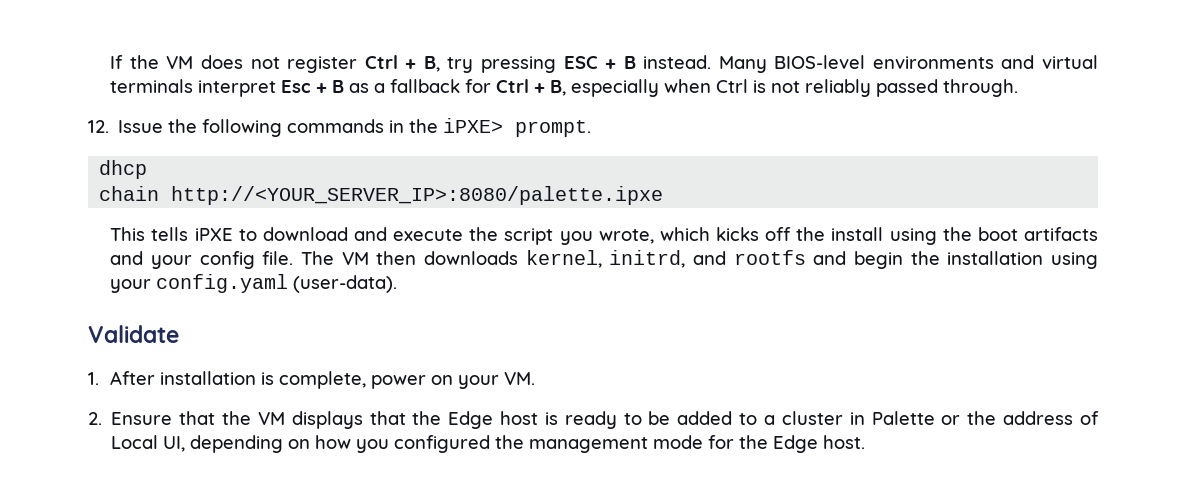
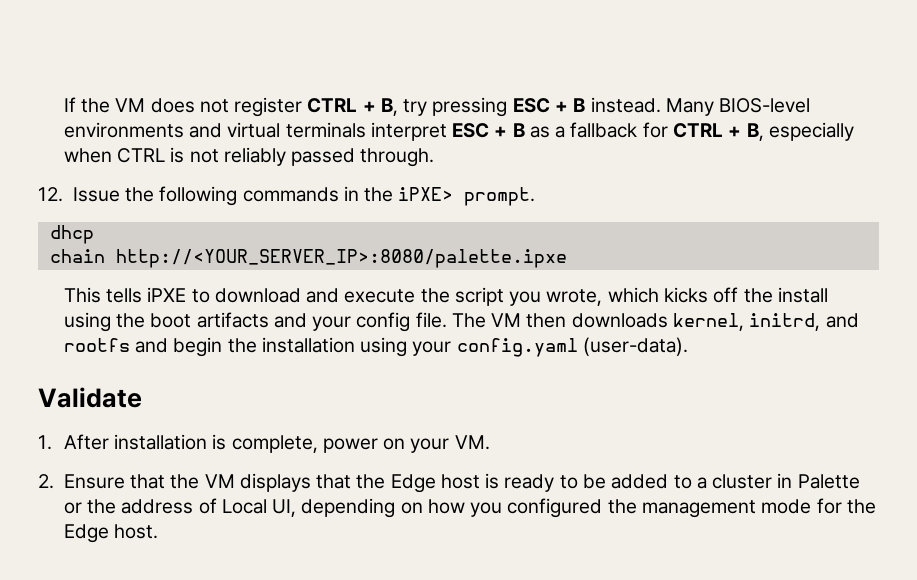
[364,55,398,69] Ctrl -> [307,98,358,113] CTRL
[281,80,312,93] Esc -> [452,123,490,138] ESC
[496,79,530,93] Ctrl -> [673,123,724,138] CTRL
[716,79,749,93] Ctrl -> [117,148,166,163] CTRL

